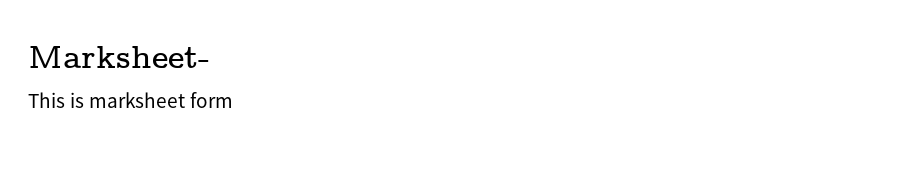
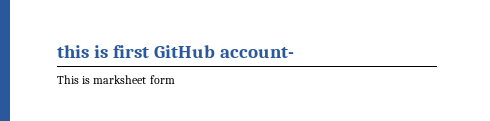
[28,46,210,68] Marksheet- -> [57,45,294,58] this is first GitHub account-

